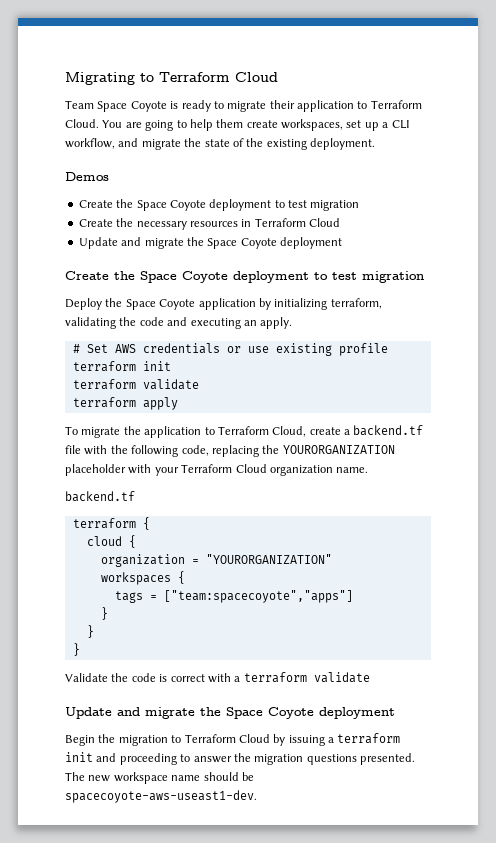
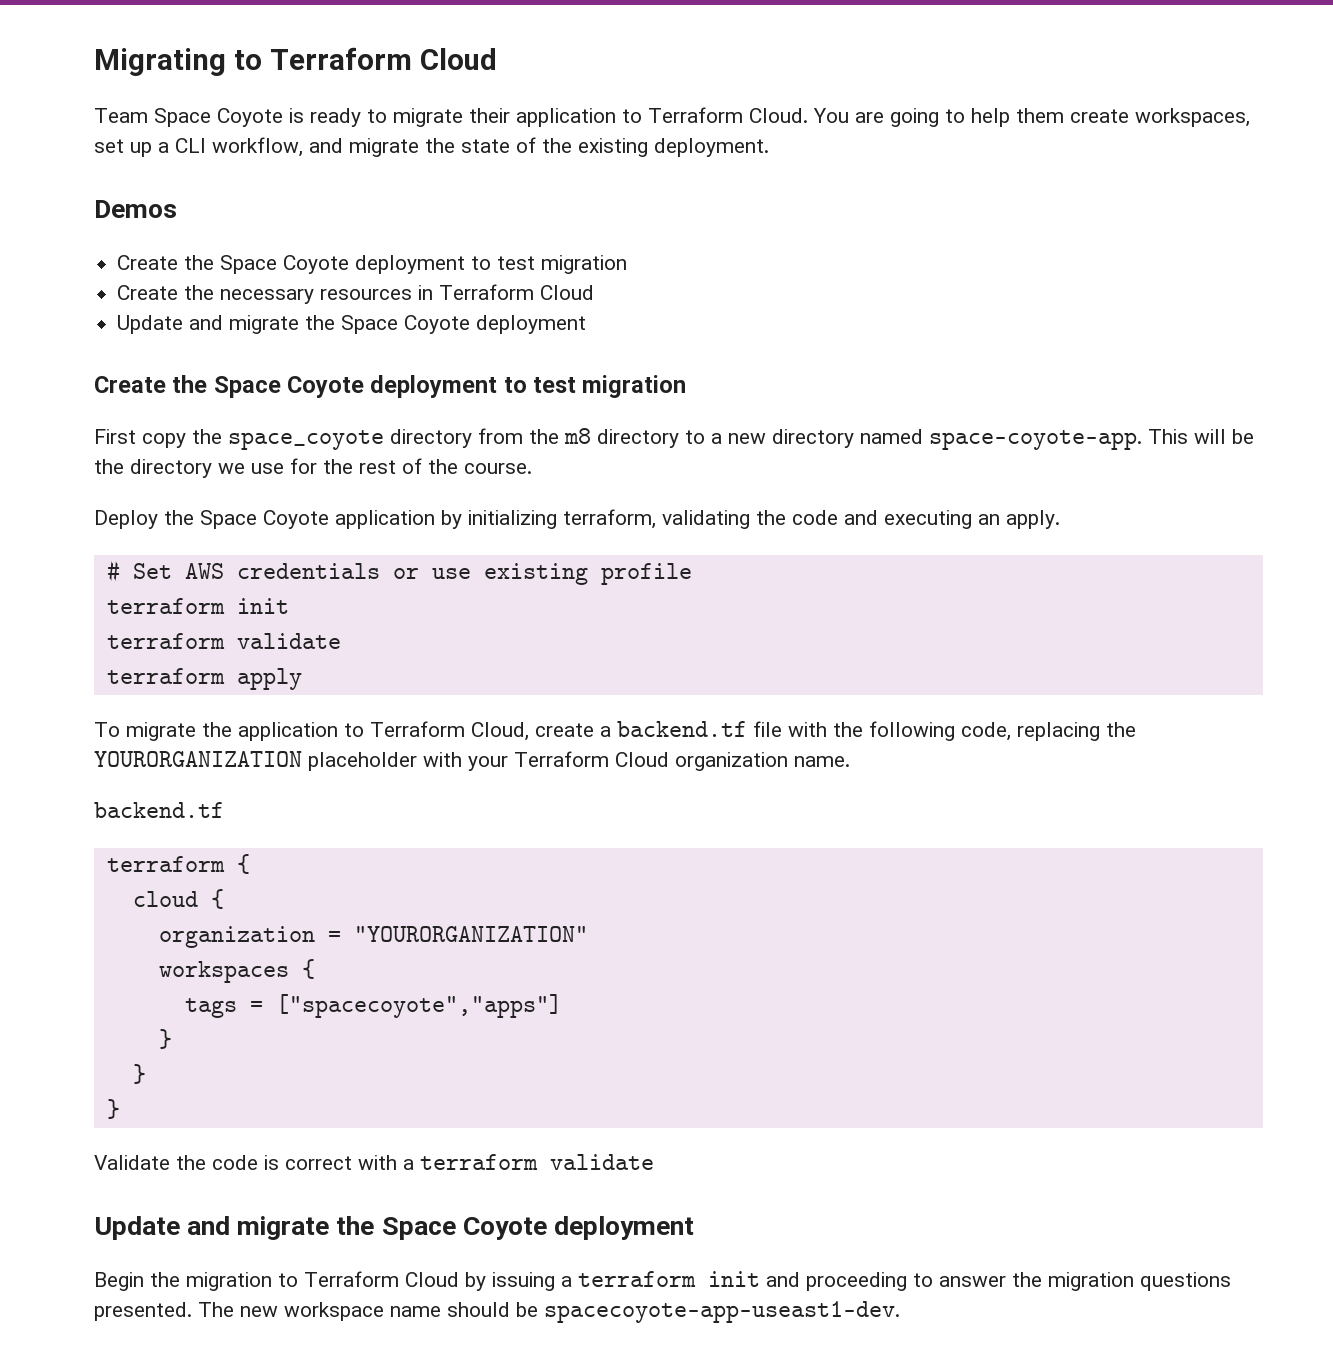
(424, 277) none -> [94,428,1254,450] [94,458,532,478] // First copy the space_coyote directory from the m8 directory to a new directory named space-coyote-app. This will be the directory we use for the rest of the course.
[163,590,353,603] ["team:spacecoyote","apps"] -> [275,994,562,1018] ["spacecoyote","apps"]
[65,790,257,803] spacecoyote-aws-useast1-dev. -> [544,1301,900,1323] spacecoyote-app-useast1-dev.

